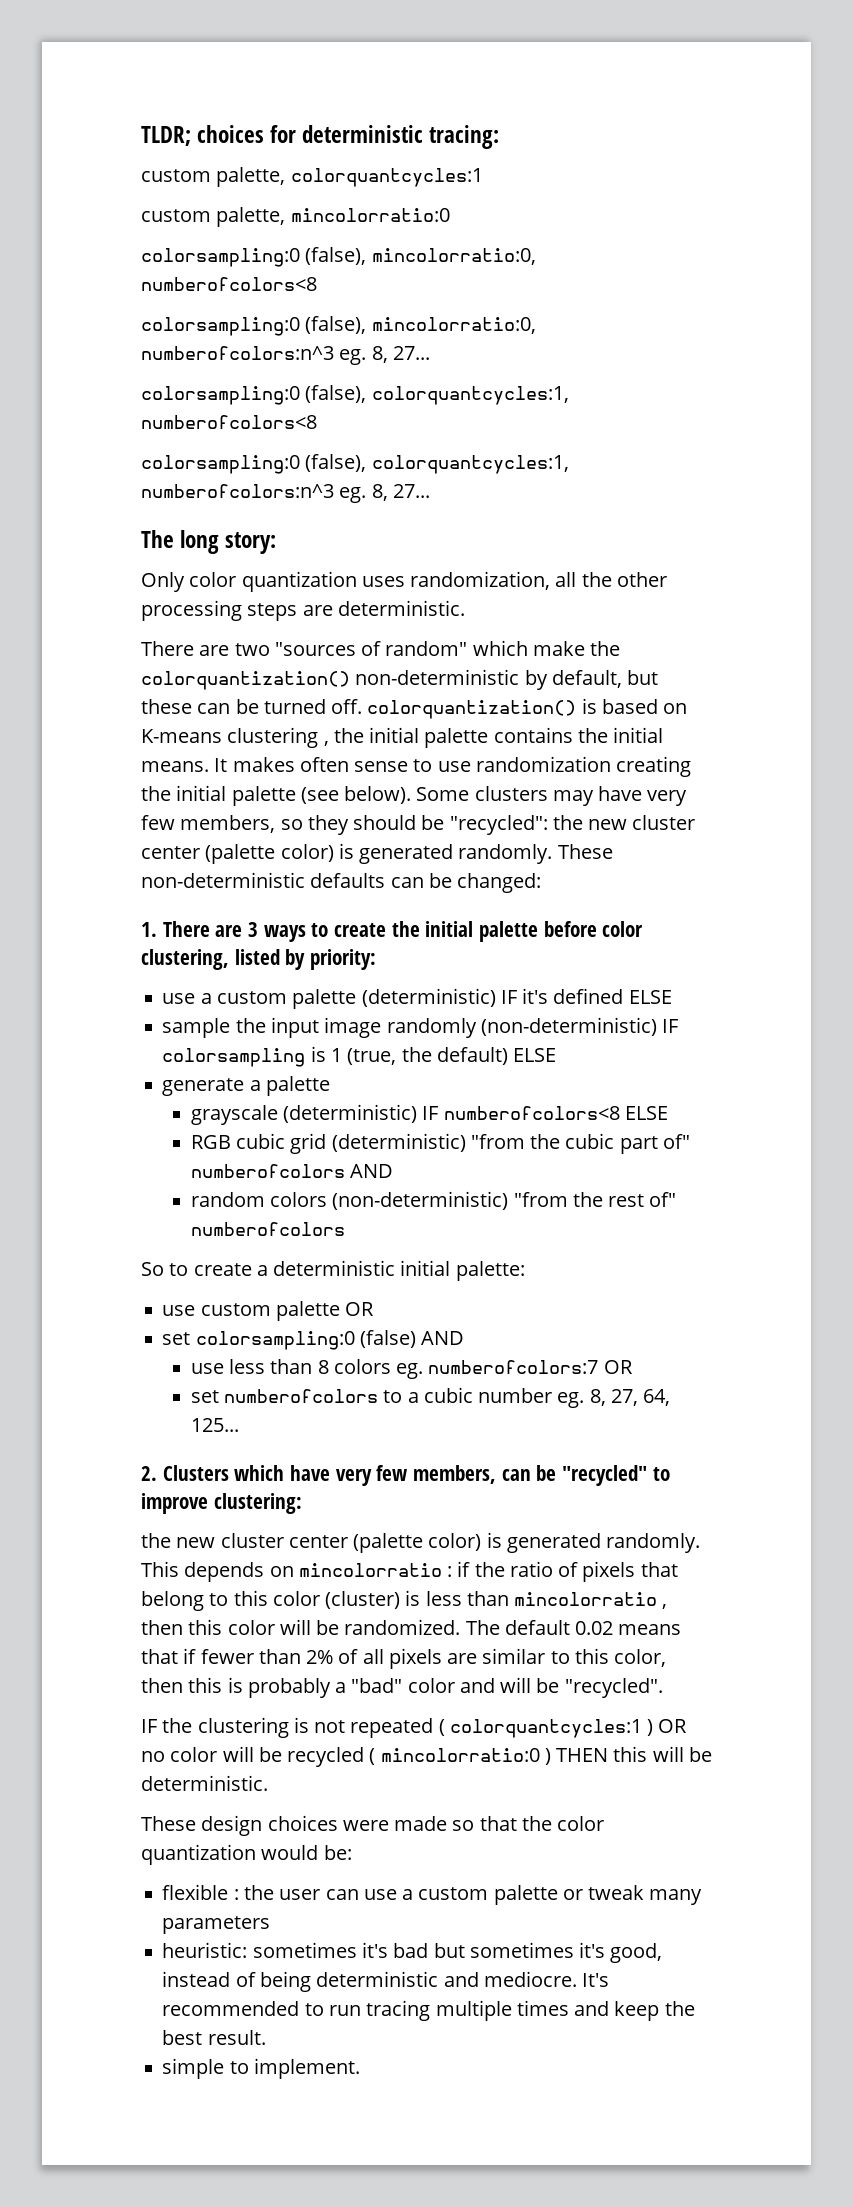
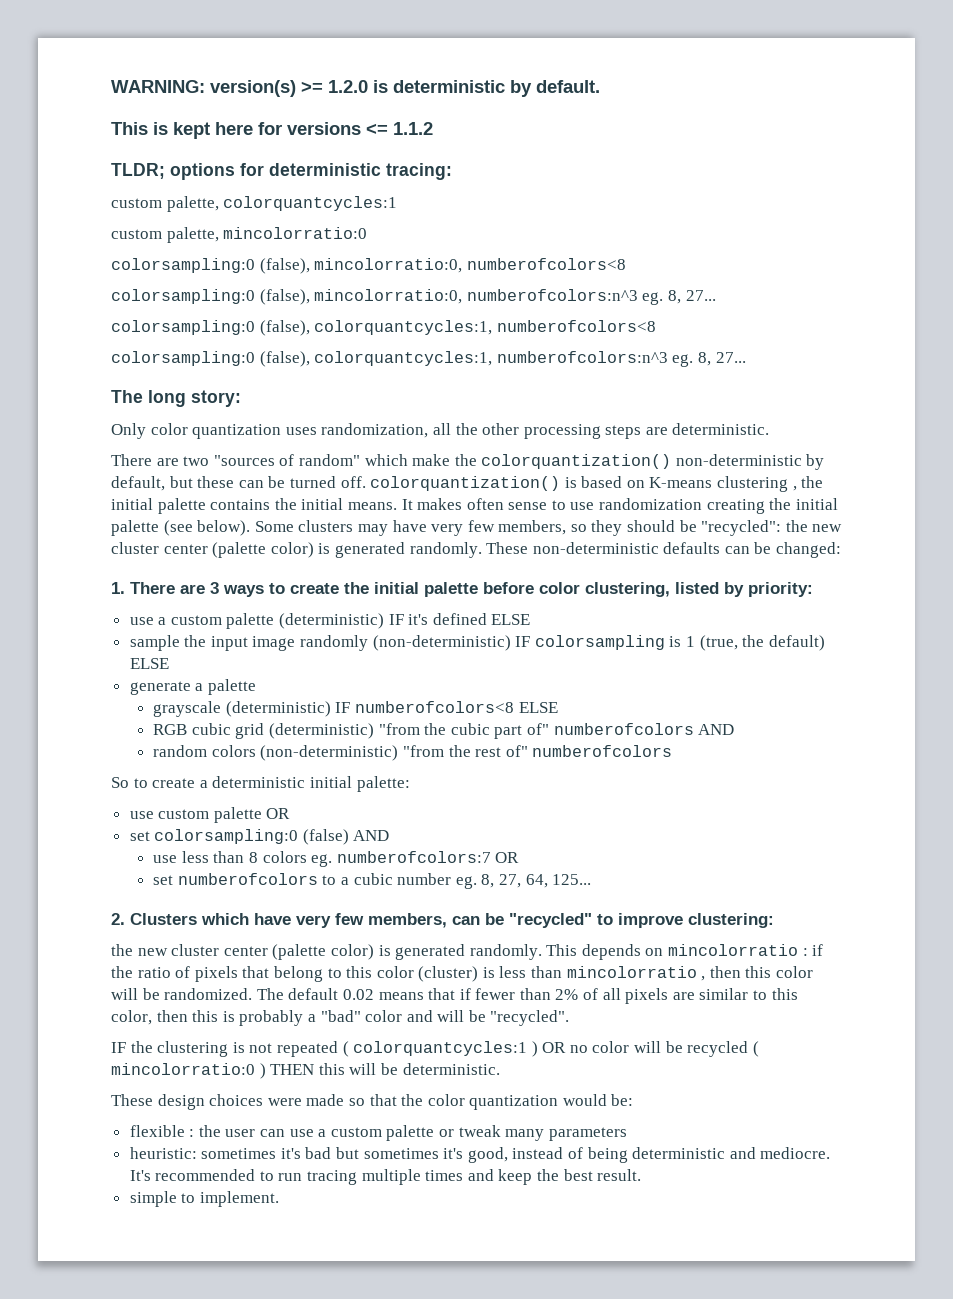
[141,125,265,146] TLDR; choices -> [111,80,600,97] [111,122,433,139] [111,163,235,180] WARNING: version(s) >= 1.2.0 is deterministic by default. // This is kept here for versions <= 1.1.2 // TLDR; options

